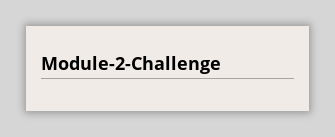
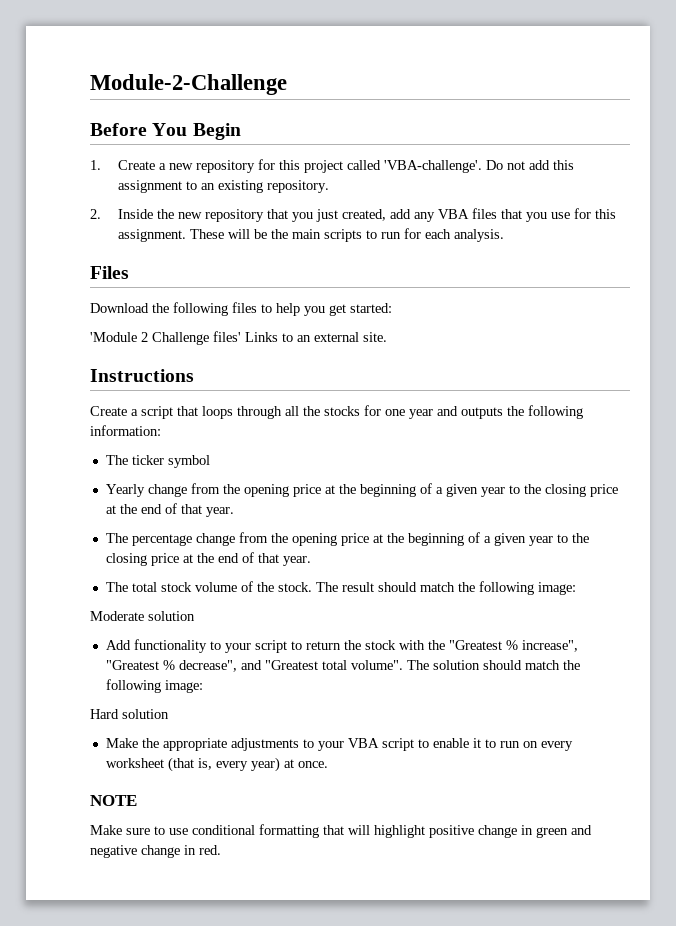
(221, 65) none -> [90,123,241,140] [90,159,575,173] [118,180,330,193] [90,208,617,222] [118,228,505,242] [90,266,129,279] [90,302,392,316] [90,331,387,345] [90,369,194,382] [90,405,583,419] [90,425,161,436] [105,455,210,468] [105,483,618,497] [105,503,234,517] [105,532,589,546] [105,552,311,566] [105,581,576,595] [90,611,195,621] [105,639,578,653] [105,660,580,672] [105,679,203,693] [90,709,169,719] [105,738,573,751] [105,757,328,772] [90,795,137,806] [90,824,592,838] [90,845,221,858] // Before You Begin // 1. Create a new repository for this project called 'VBA-challenge'. Do not add this assignment to an existing repository. // 2. Inside the new repository that you just created, add any VBA files that you use for this assignment. These will be the main scripts to run for each analysis. // Files // Download the following files to help you get started: // 'Module 2 Challenge files' Links to an external site. // Instructions // Create a script that loops through all the stocks for one year and outputs the following information: // The ticker symbol // Yearly change from the opening price at the beginning of a given year to the closing price at the end of that year. // The percentage change from the opening price at the beginning of a given year to the closing price at the end of that year. // The total stock volume of the stock. The result should match the following image: // Moderate solution // Add functionality to your script to return the stock with the "Greatest % increase", "Greatest % decrease", and "Greatest total volume". The solution should match the following image: // Hard solution // Make the appropriate adjustments to your VBA script to enable it to run on every worksheet (that is, every year) at once. // NOTE // Make sure to use conditional formatting that will highlight positive change in green and negative change in red.

